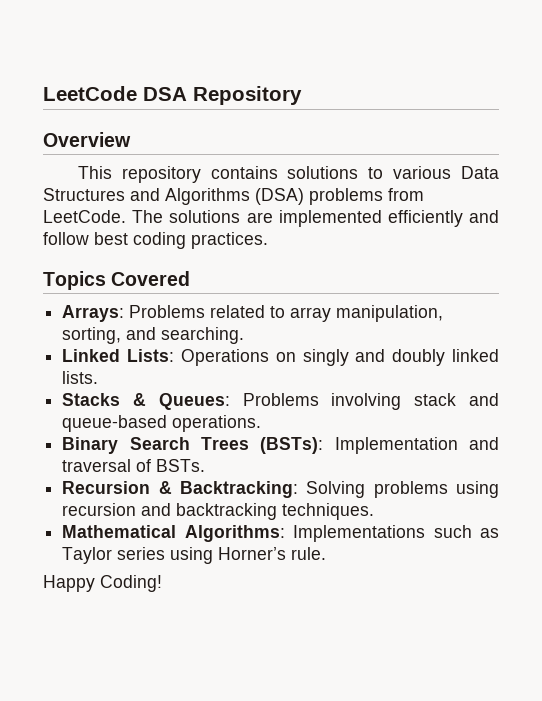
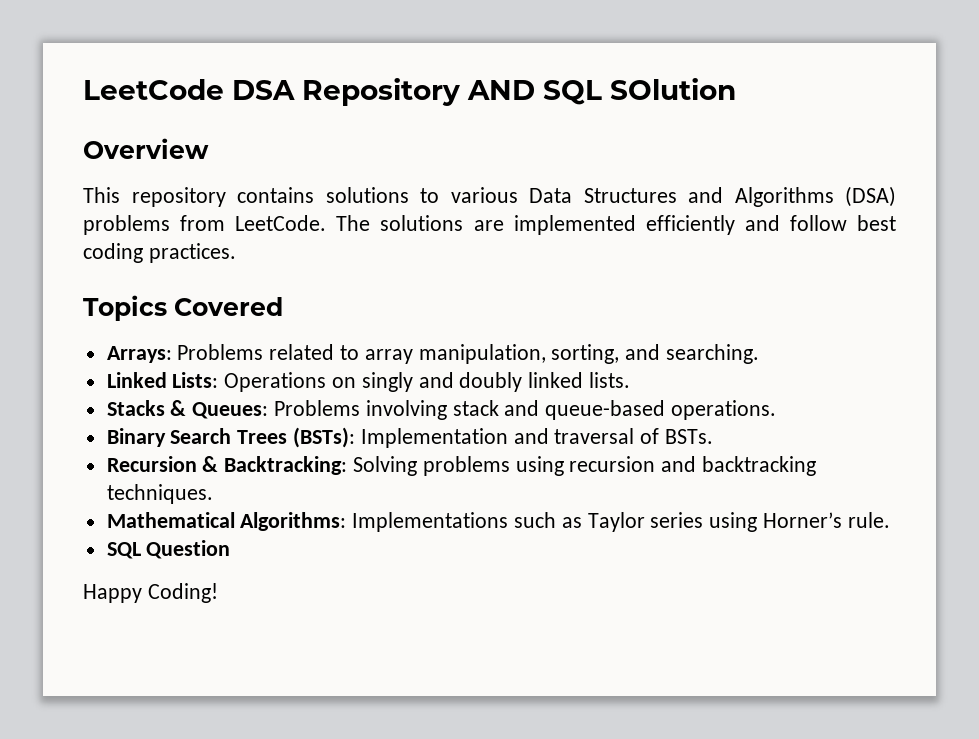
(302, 95) none -> [467,78,736,105] AND SQL SOlution
(327, 553) none -> [106,540,231,559] // SQL Question

